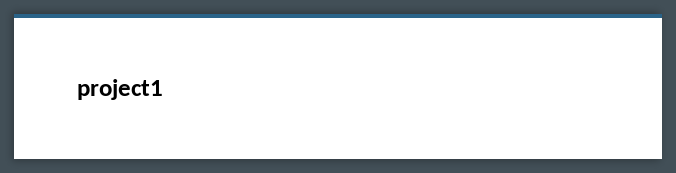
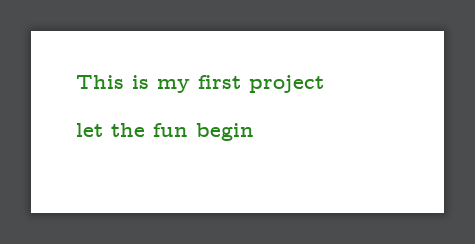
[77,79,163,100] project1 -> [76,75,324,93] [76,123,254,141] This is my first project // let the fun begin

